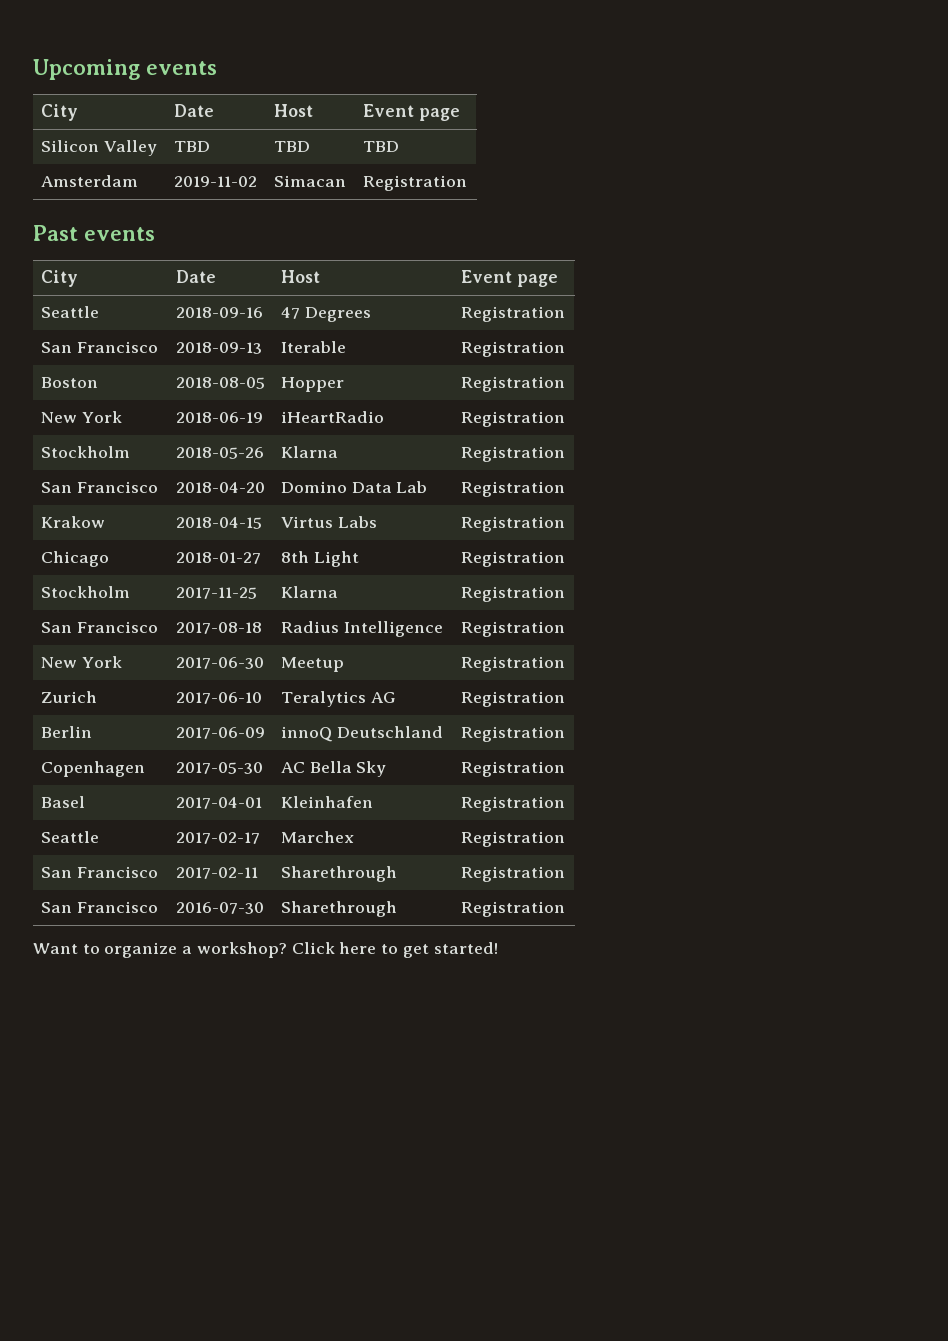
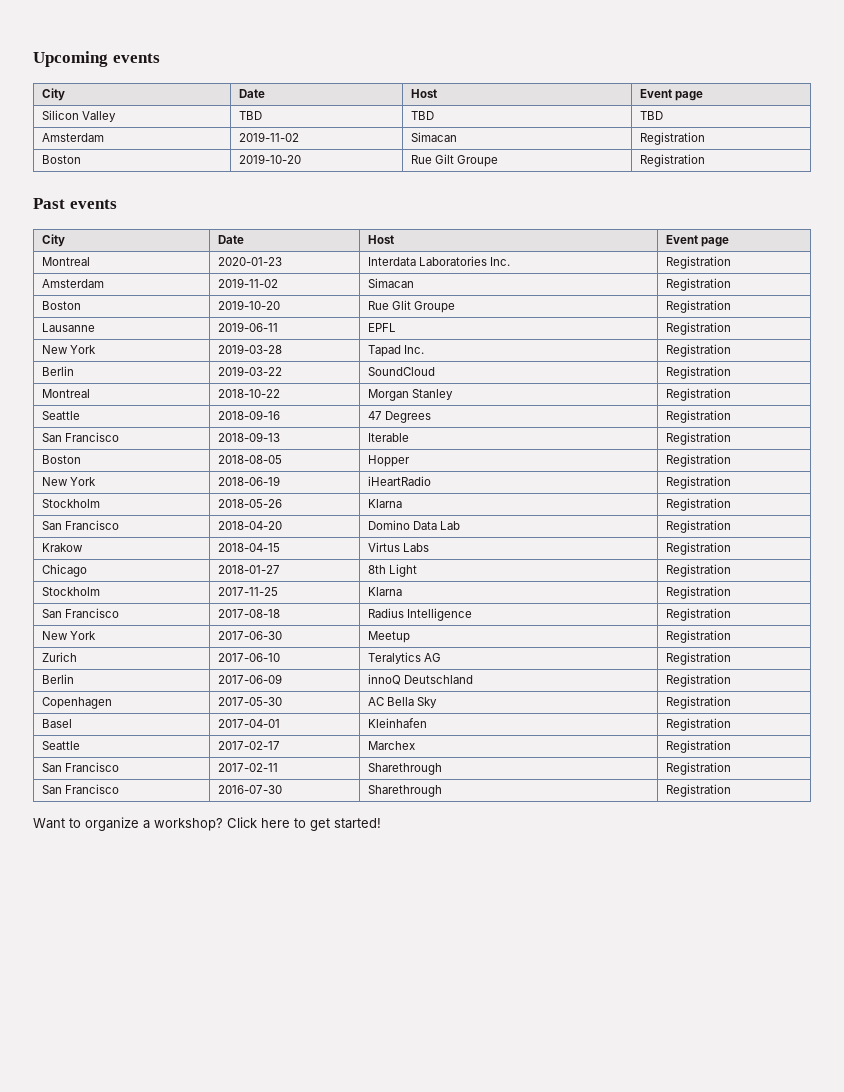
(467, 183) none -> [41,155,81,164] [238,154,301,164] [410,154,498,167] [639,154,705,167] // Boston | 2019-10-20 | Rue Gilt Groupe | Registration
(558, 280) none -> [41,257,90,266] [217,257,282,266] [367,256,510,266] [665,256,731,269] [41,279,104,288] [217,278,278,288] [367,278,414,288] [665,278,731,291] [41,301,81,310] [217,300,280,310] [367,300,455,313] [665,300,731,313] [41,323,95,332] [217,322,278,332] [367,323,396,332] [665,322,731,335] [41,345,96,354] [217,344,282,354] [367,345,424,357] [665,344,731,357] [41,366,74,376] [217,366,282,376] [367,367,435,376] [665,366,731,379] [41,389,90,398] [217,389,280,398] [367,389,453,401] [665,388,731,401] // Montreal | 2020-01-23 | Interdata Laboratories Inc. | Registration // Amsterdam | 2019-11-02 | Simacan | Registration // Boston | 2019-10-20 | Rue Glit Groupe | Registration // Lausanne | 2019-06-11 | EPFL | Registration // New York | 2019-03-28 | Tapad Inc. | Registration // Berlin | 2019-03-22 | SoundCloud | Registration // Montreal | 2018-10-22 | Morgan Stanley | Registration

